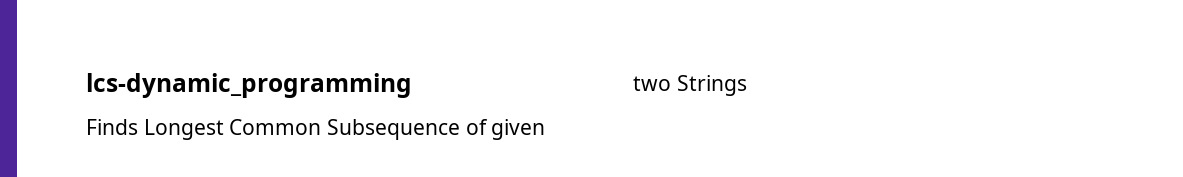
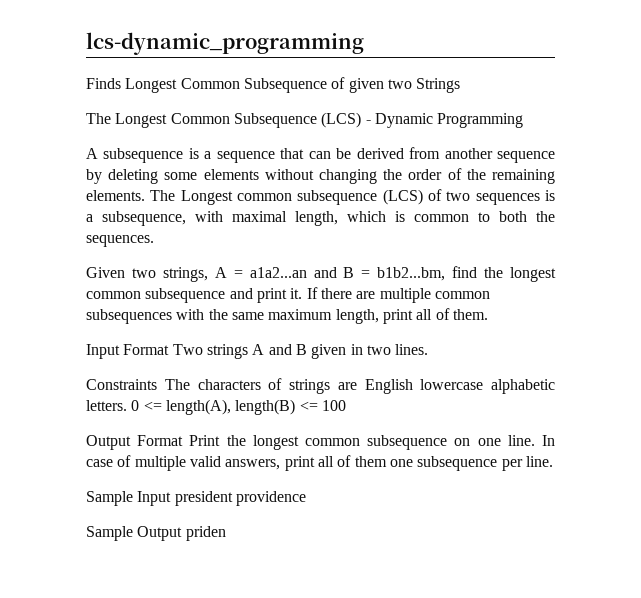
(747, 85) none -> [86,112,524,128] [86,147,555,163] [86,168,555,184] [86,189,555,205] [86,211,555,226] [86,235,154,247] [86,266,556,282] [86,287,490,303] [86,308,488,324] [86,344,429,359] [86,378,555,394] [86,399,346,415] [86,435,555,450] [86,455,553,471] [86,491,306,506] [86,526,226,541] // The Longest Common Subsequence (LCS) - Dynamic Programming // A subsequence is a sequence that can be derived from another sequence by deleting some elements without changing the order of the remaining elements. The Longest common subsequence (LCS) of two sequences is a subsequence, with maximal length, which is common to both the sequences. // Given two strings, A = a1a2...an and B = b1b2...bm, find the longest common subsequence and print it. If there are multiple common subsequences with the same maximum length, print all of them. // Input Format Two strings A and B given in two lines. // Constraints The characters of strings are English lowercase alphabetic letters. 0 <= length(A), length(B) <= 100 // Output Format Print the longest common subsequence on one line. In case of multiple valid answers, print all of them one subsequence per line. // Sample Input president providence // Sample Output priden

